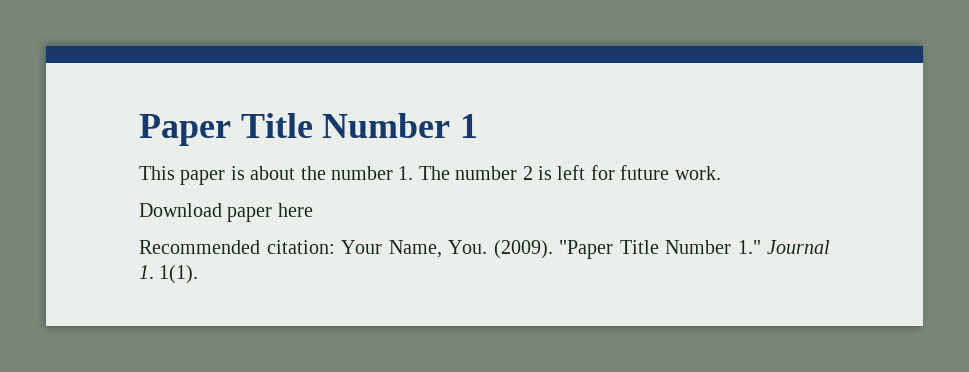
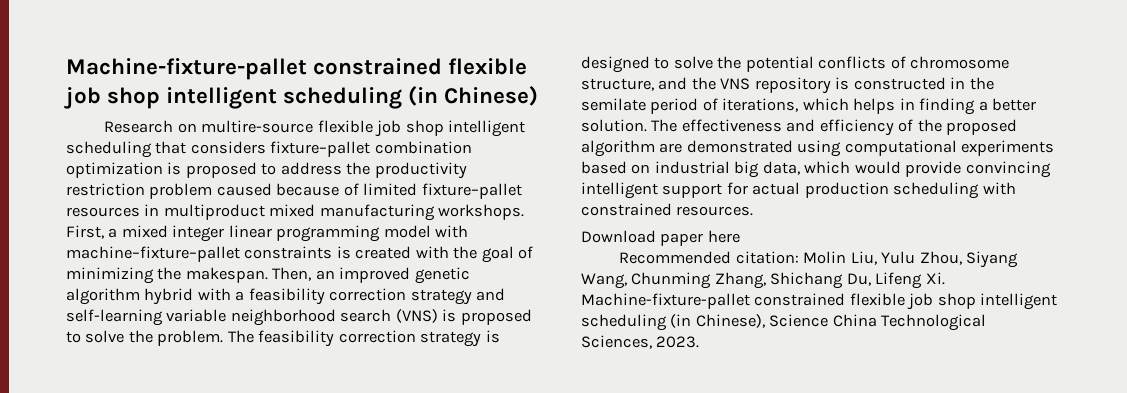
[139,113,479,146] [139,165,721,185] Paper Title Number 1 // This paper is about the number 1. The number 2 is left for future work. -> [66,58,528,80] [64,86,539,109] [104,120,526,137] [66,141,472,158] [66,162,467,179] [66,183,522,199] [66,204,525,221] [66,225,469,242] [66,246,534,263] [66,267,470,284] [66,288,506,305] [66,309,532,326] [66,330,500,347] [581,56,1010,73] [581,77,994,94] [581,98,1037,115] [581,119,1018,136] [581,140,1055,157] [581,161,1051,178] [581,182,1016,199] [581,203,754,216] Machine-fixture-pallet constrained flexible job shop intelligent scheduling (in Chinese) // Research on multire-source flexible job shop intelligent scheduling that considers fixture–pallet combination optimization is proposed to address the productivity restriction problem caused because of limited fixture–pallet resources in multiproduct mixed manufacturing workshops. First, a mixed integer linear programming model with machine–fixture–pallet constraints is created with the goal of minimizing the makespan. Then, an improved genetic algorithm hybrid with a feasibility correction strategy and self-learning variable neighborhood search (VNS) is proposed to solve the problem. The feasibility correction strategy is designed to solve the potential conflicts of chromosome structure, and the VNS repository is constructed in the semilate period of iterations, which helps in finding a better solution. The effectiveness and efficiency of the proposed algorithm are demonstrated using computational experiments based on industrial big data, which would provide convincing intelligent support for actual production scheduling with constrained resources.
[341,240,830,259] [139,265,199,284] Your Name, You. (2009). "Paper Title Number 1." Journal 1. 1(1). -> [803,251,1019,268] [581,272,945,289] [581,293,1058,310] [581,314,987,331] [581,335,700,349] Molin Liu, Yulu Zhou, Siyang Wang, Chunming Zhang, Shichang Du, Lifeng Xi. Machine-fixture-pallet constrained flexible job shop intelligent scheduling (in Chinese), Science China Technological Sciences, 2023.

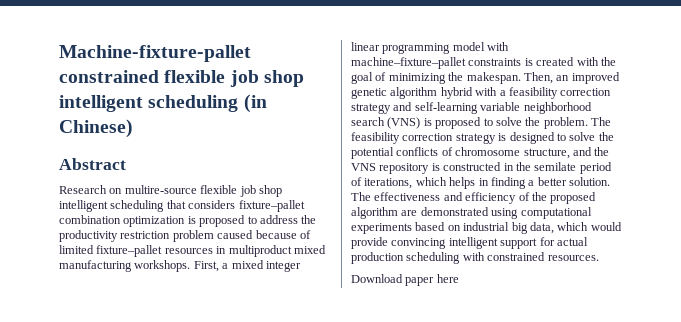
(539, 96) none -> [59,158,126,170] // Abstract
[619,251,1019,268] [581,272,945,289] [581,293,1058,310] [581,314,987,331] [581,335,700,349] // Recommended citation: Molin Liu, Yulu Zhou, Siyang Wang, Chunming Zhang, Shichang Du, Lifeng Xi. Machine-fixture-pallet constrained flexible job shop intelligent scheduling (in Chinese), Science China Technological Sciences, 2023. -> (459, 278) none

